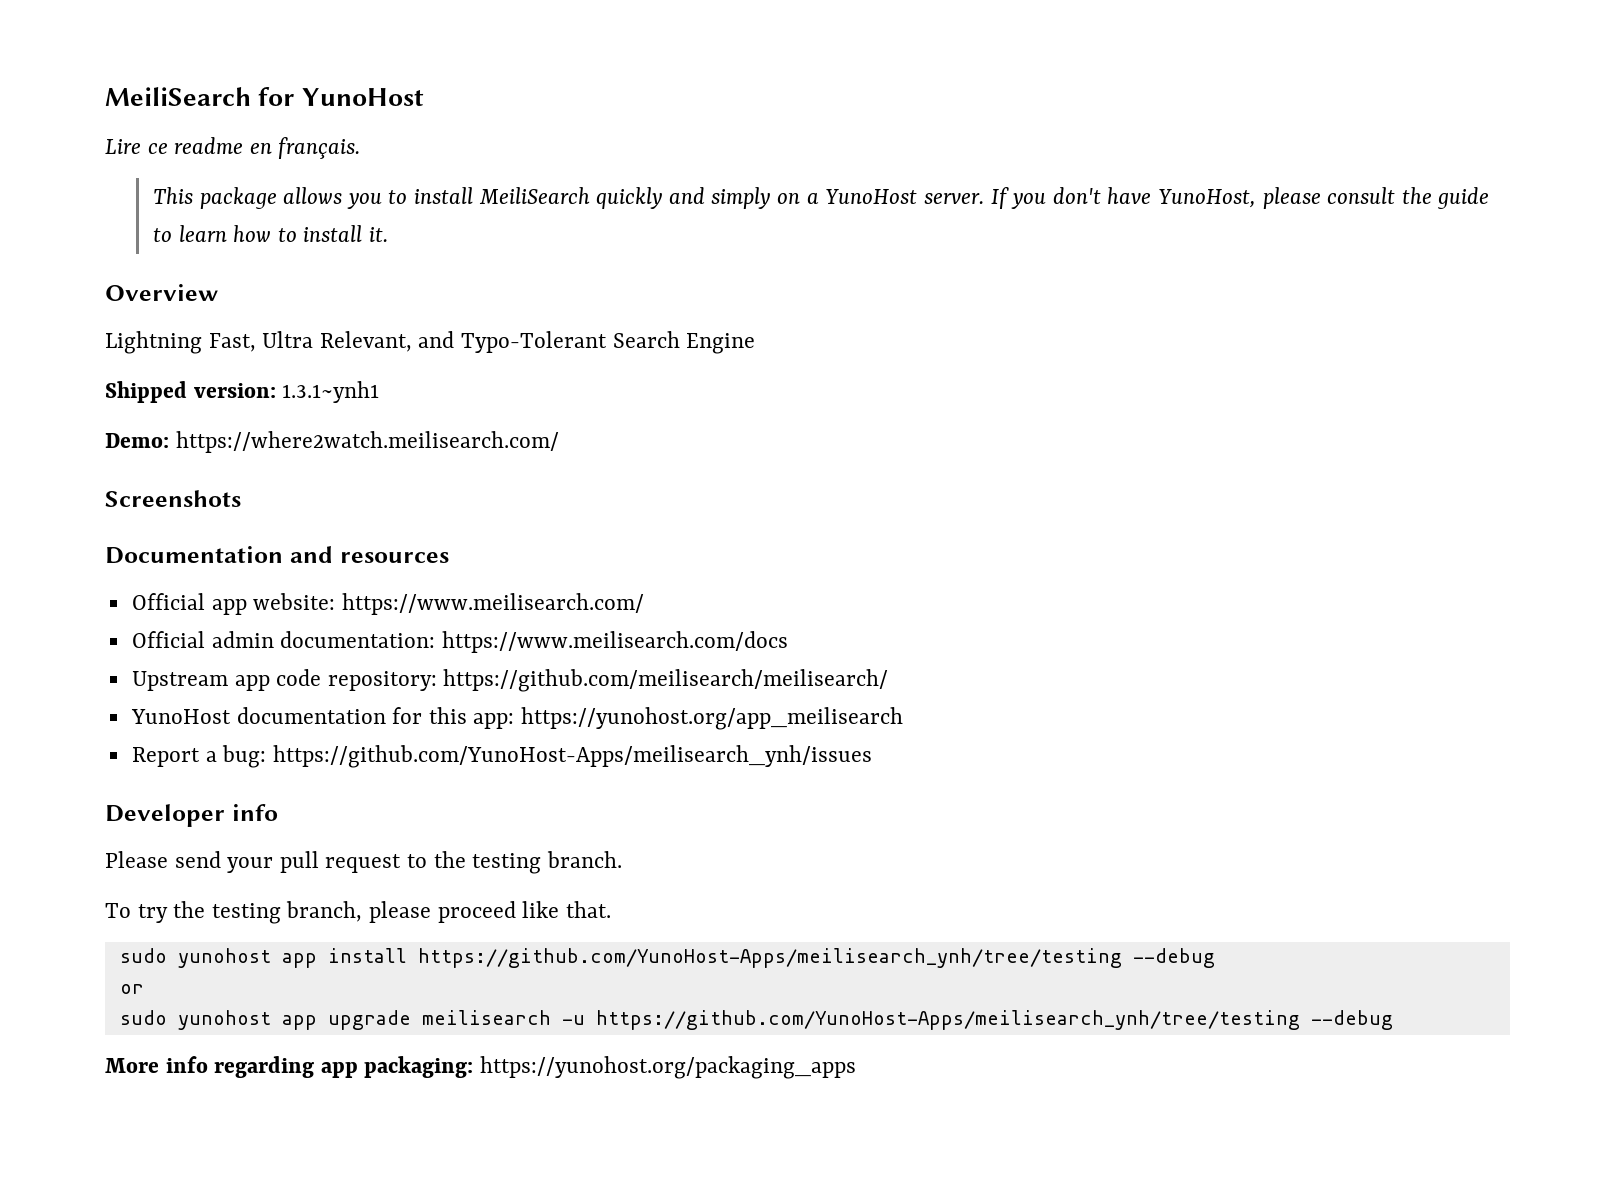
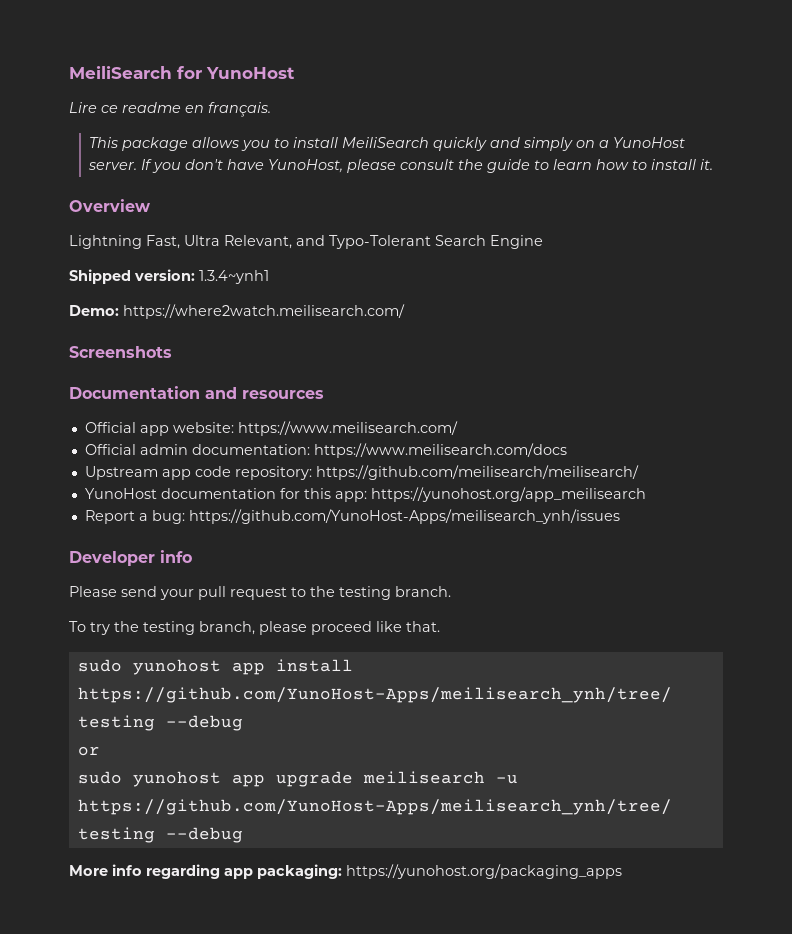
[282,381,380,403] 1.3.1~ynh1 -> [199,270,269,284] 1.3.4~ynh1

